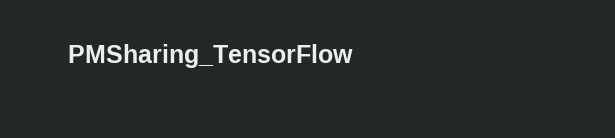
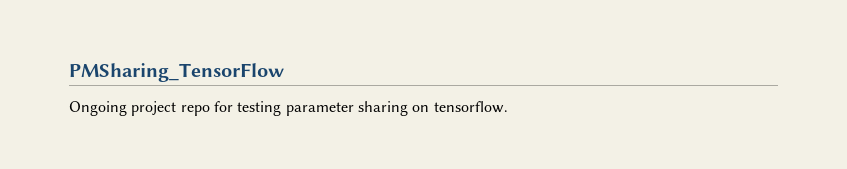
(353, 56) none -> [69,101,508,116] // Ongoing project repo for testing parameter sharing on tensorflow.

